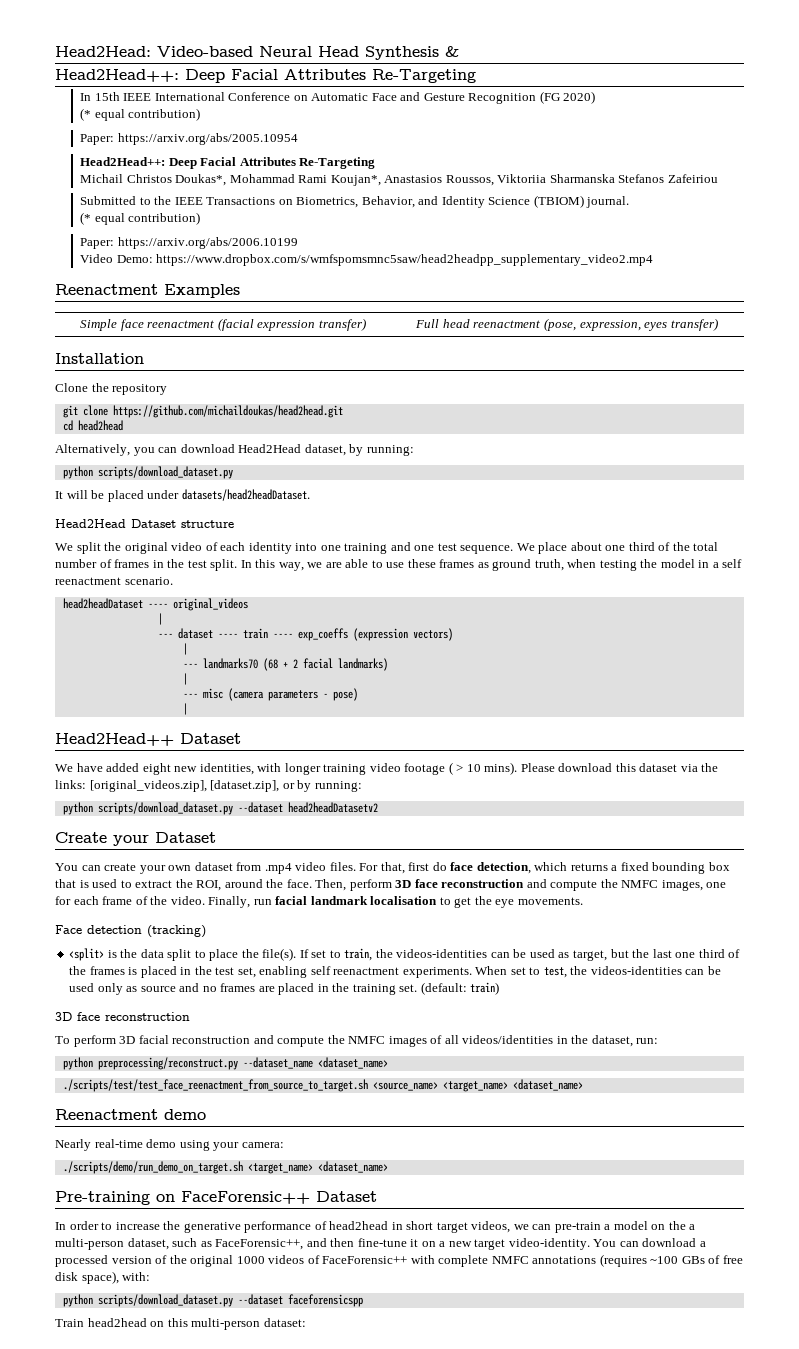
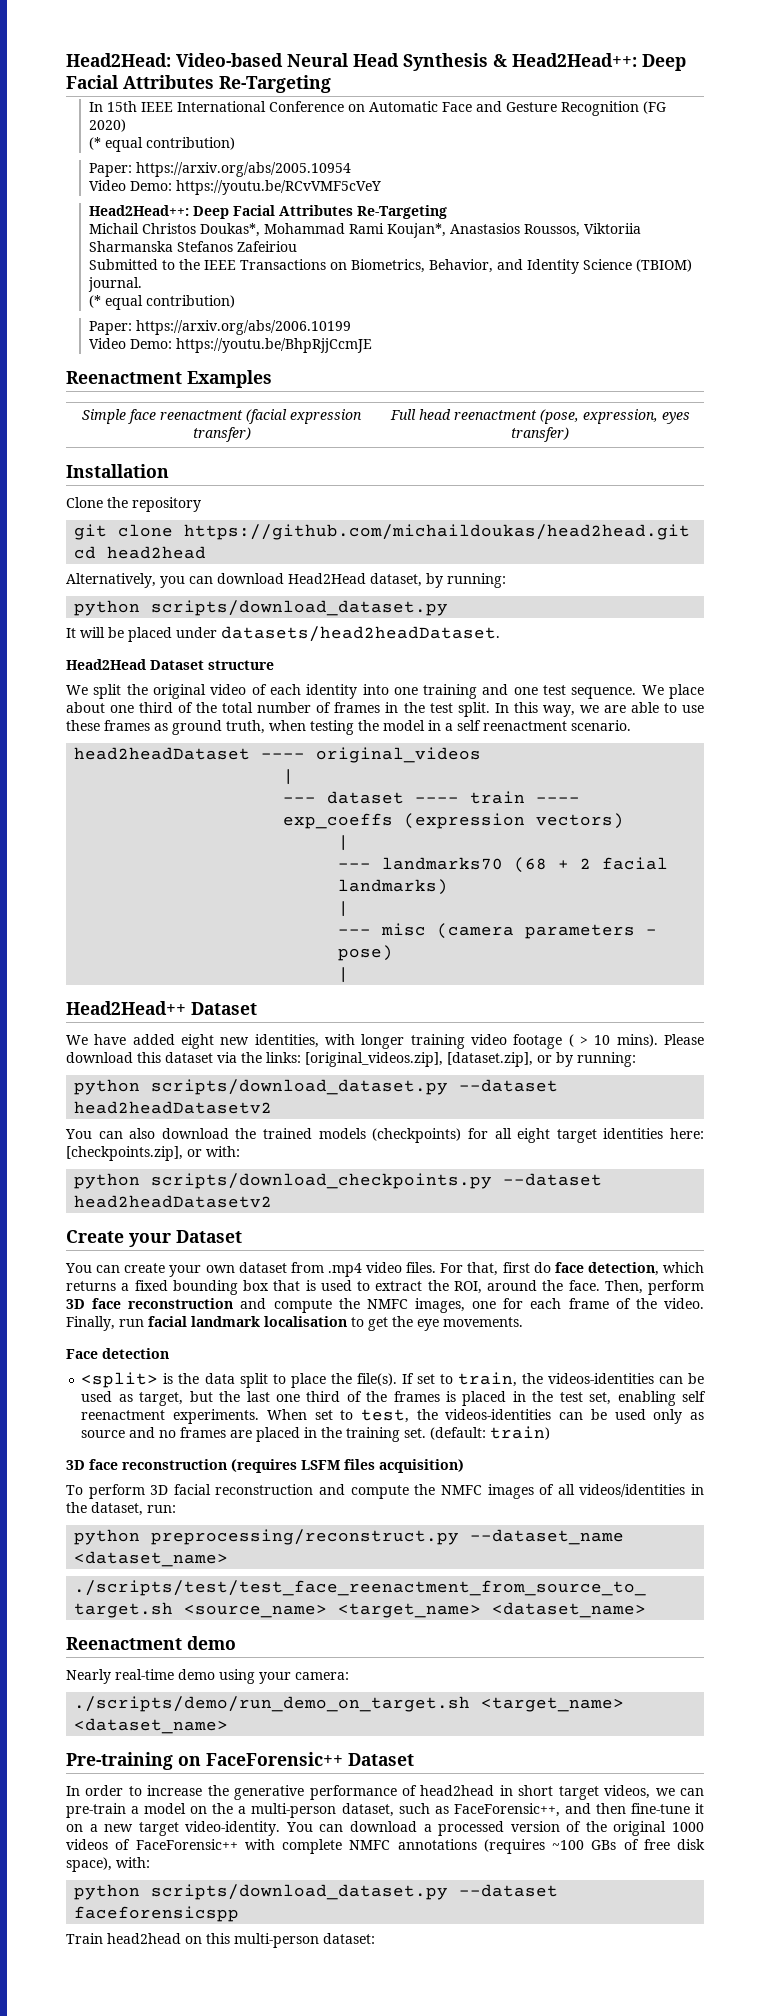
(459, 51) // -> (507, 60) none
(298, 139) none -> [88,180,381,195] // Video Demo: https://youtu.be/RCvVMF5cVeY
[156,254,654,266] https://www.dropbox.com/s/wmfspomsmnc5saw/head2headpp_supplementary_video2.mp4 -> [175,338,372,353] https://youtu.be/BhpRjjCcmJE
(378, 807) none -> [65,1128,705,1143] [66,1146,240,1161] [74,1173,603,1189] [74,1195,273,1208] // You can also download the trained models (checkpoints) for all eight target identities here: [checkpoints.zip], or with: // python scripts/download_checkpoints.py --dataset head2headDatasetv2
[147,925,206,938] (tracking) -> (169, 1353) none
(190, 1016) none -> [231,1459,464,1473] (requires LSFM files acquisition)

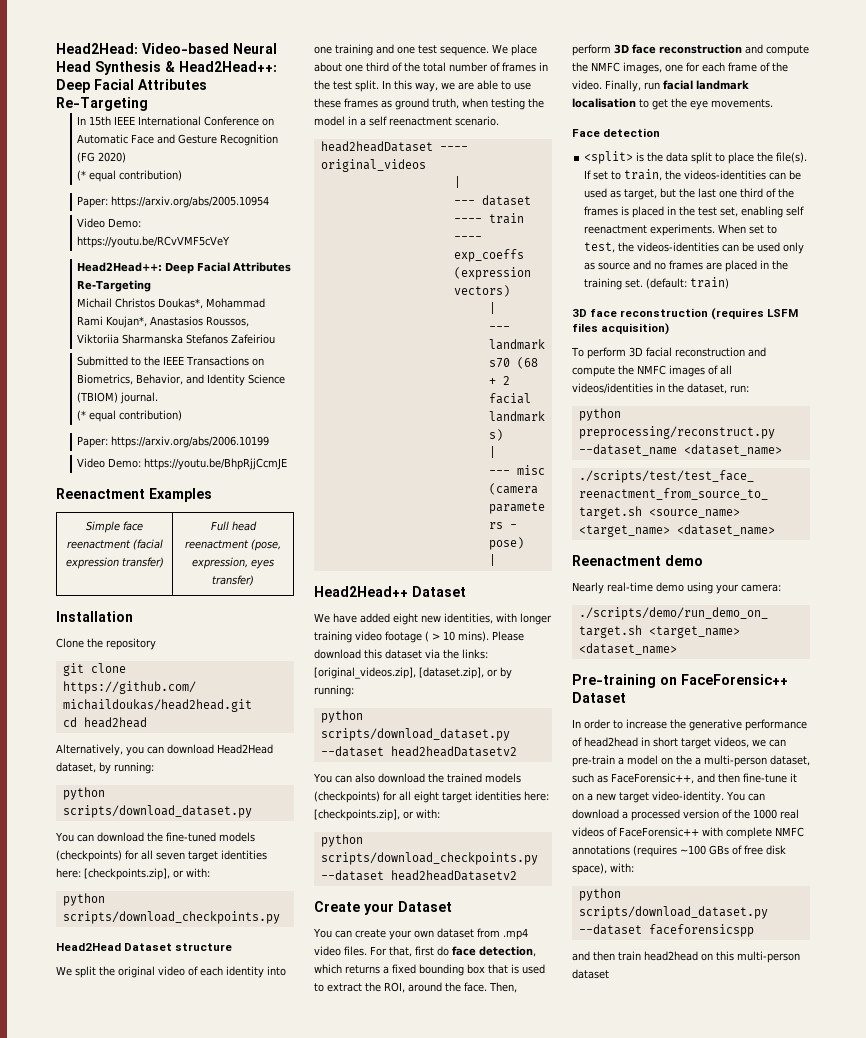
[66,626,500,642] It will be placed under datasets/head2headDataset. -> [55,832,255,842] [56,850,267,862] [56,868,210,880] [62,893,105,906] [62,911,280,924] You can download the fine-tuned models (checkpoints) for all seven target identities here: [checkpoints.zip], or with: // python scripts/download_checkpoints.py
[613,1821,704,1836] original 1000 -> [753,809,799,819] 1000 real
[66,1933,103,1944] Train -> [572,951,641,961] and then train
[323,1933,375,1944] dataset: -> [572,969,609,979] dataset

